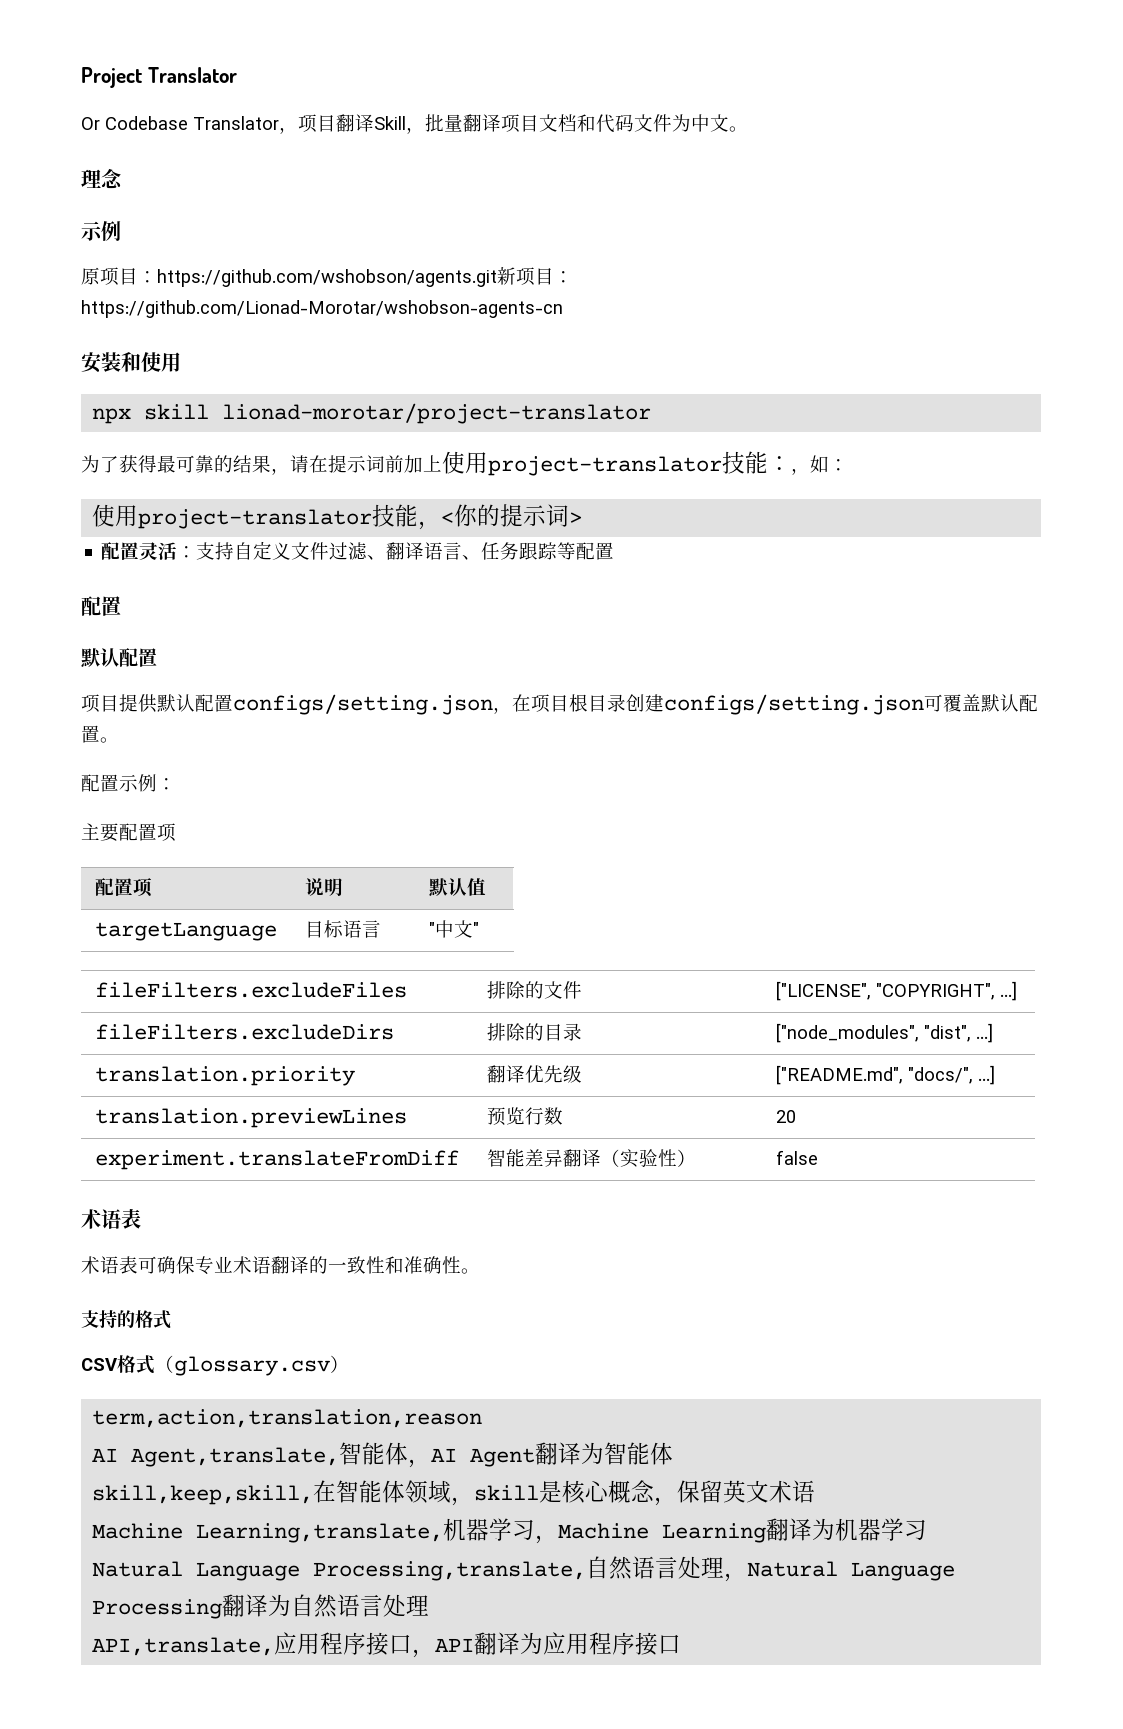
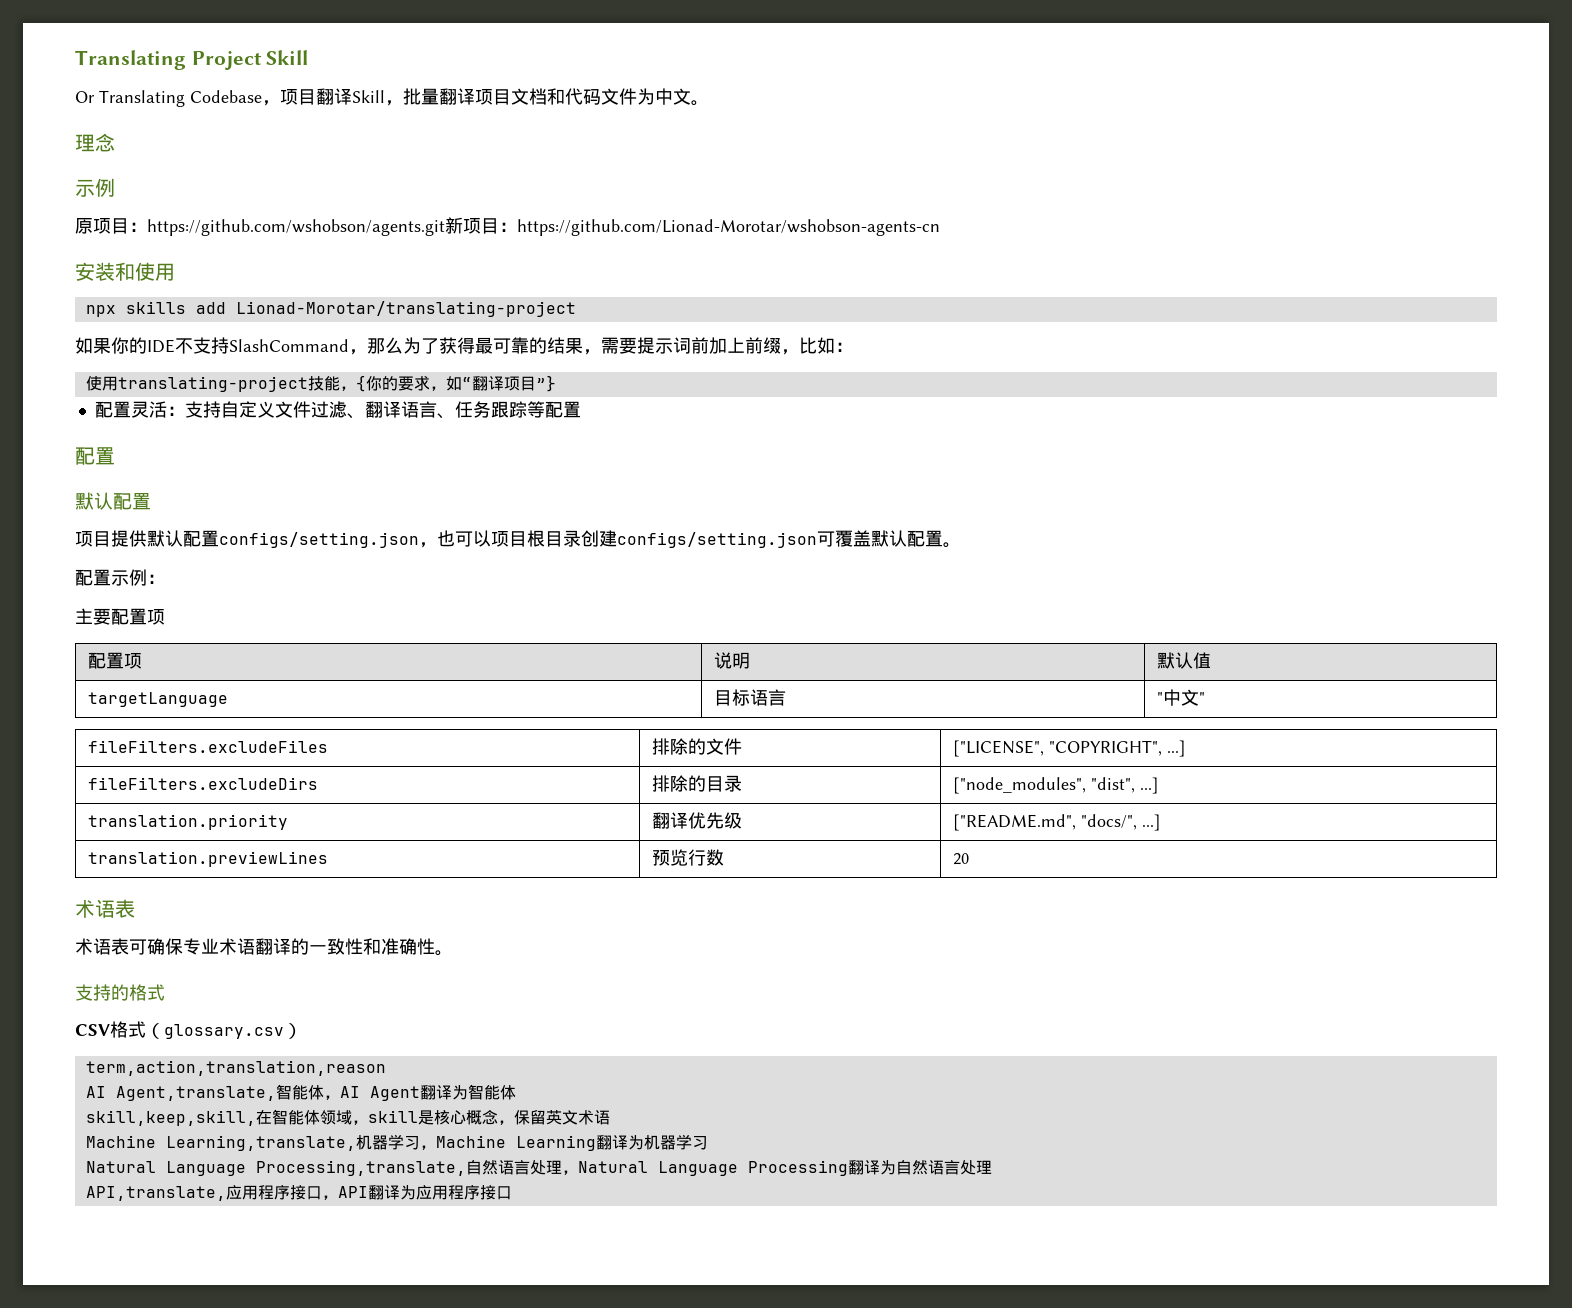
[81,67,237,88] Project Translator -> [75,50,309,70] Translating Project Skill
[105,116,279,130] Codebase Translator -> [99,90,262,107] Translating Codebase
[144,403,652,424] skill lionad-morotar/project-translator // -> [125,301,576,317] [75,337,403,355] skills add Lionad-Morotar/translating-project // 如果你的IDE不支持SlashCommand，那么
[290,455,328,473] 请在 -> [601,337,637,354] 需要
[442,451,848,476] [92,504,583,530] 使用project-translator技能：，如： // 使用project-translator技能，<你的提示词> -> [745,337,853,355] [85,375,556,392] 前缀，比如： // 使用translating-project技能，{你的要求，如“翻译项目”}
[512,694,531,712] 在 -> [437,530,491,547] 也可以
[94,1150,459,1170] [486,1149,696,1168] [775,1150,818,1165] // experiment.translateFromDiff | 智能差异翻译（实验性） | false -> (969, 859) none

